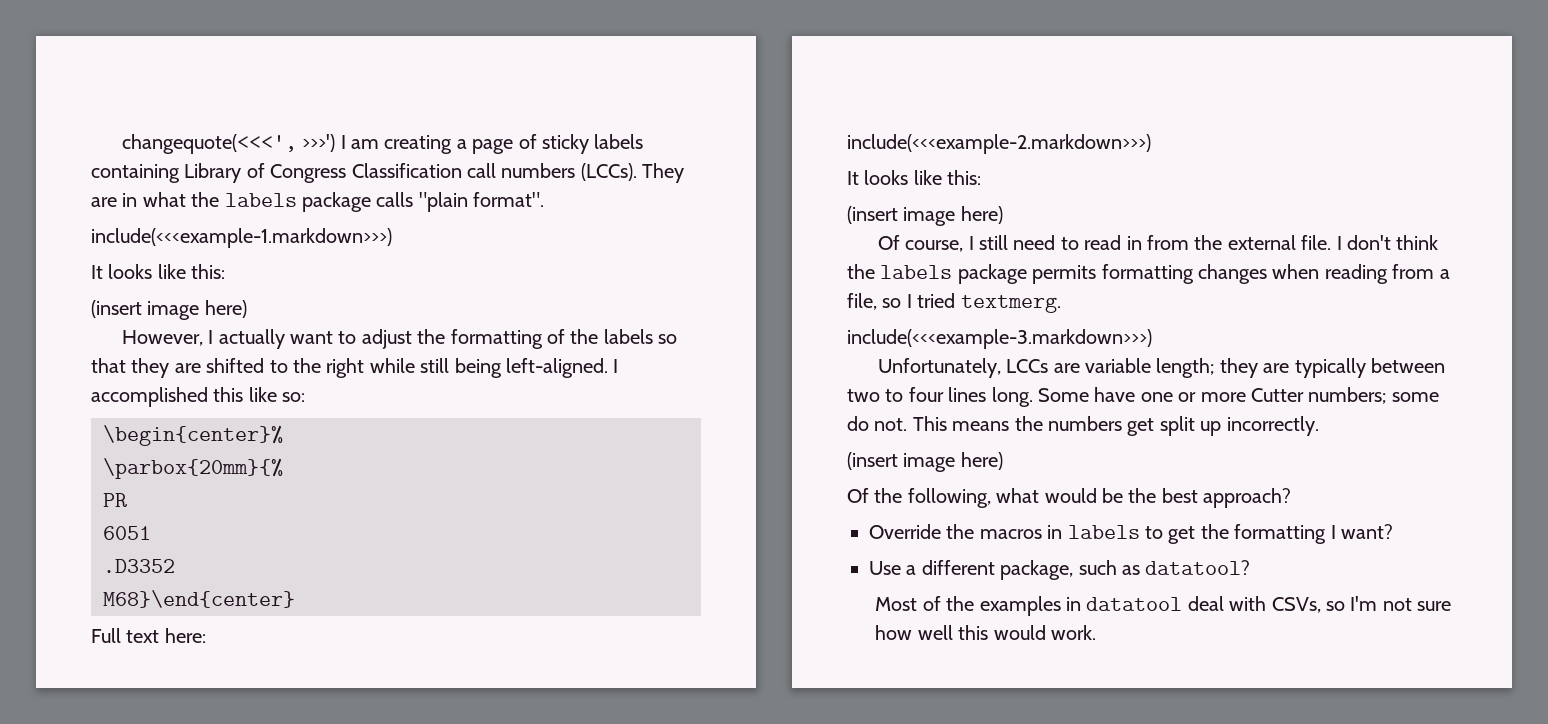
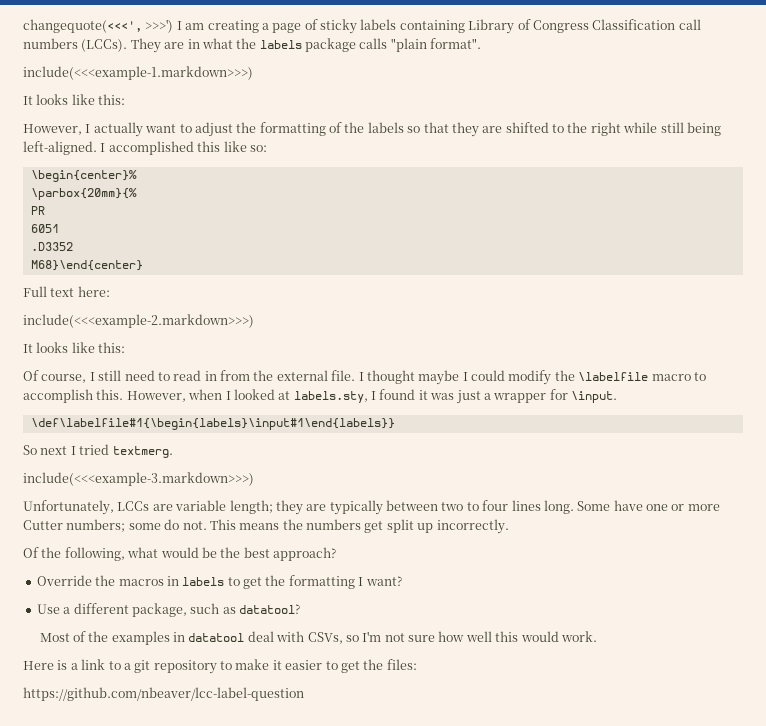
[91,300,247,320] // (insert image here) -> (126, 99) none
[847,206,1003,226] // (insert image here) -> (126, 347) none
[1346,235,1439,250] [847,264,1450,284] [847,293,902,310] don't think the labels package permits formatting changes when reading from a file, so -> [366,370,706,385] [23,389,617,404] [30,418,395,430] [23,445,68,455] thought maybe I could modify the \labelfile macro to accomplish this. However, when I looked at labels.sty, I found it was just a wrapper for \input. // \def\labelfile#1{\begin{labels}\input#1\end{labels}} // So next
[847,452,1003,472] // (insert image here) -> (509, 526) none
(1097, 632) none -> [23,659,417,674] [23,687,304,701] // Here is a link to a git repository to make it easier to get the files: // https://github.com/nbeaver/lcc-label-question

